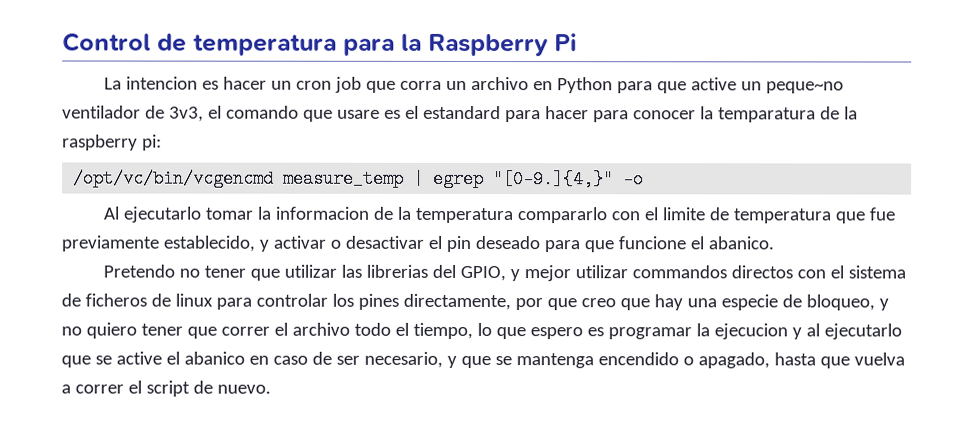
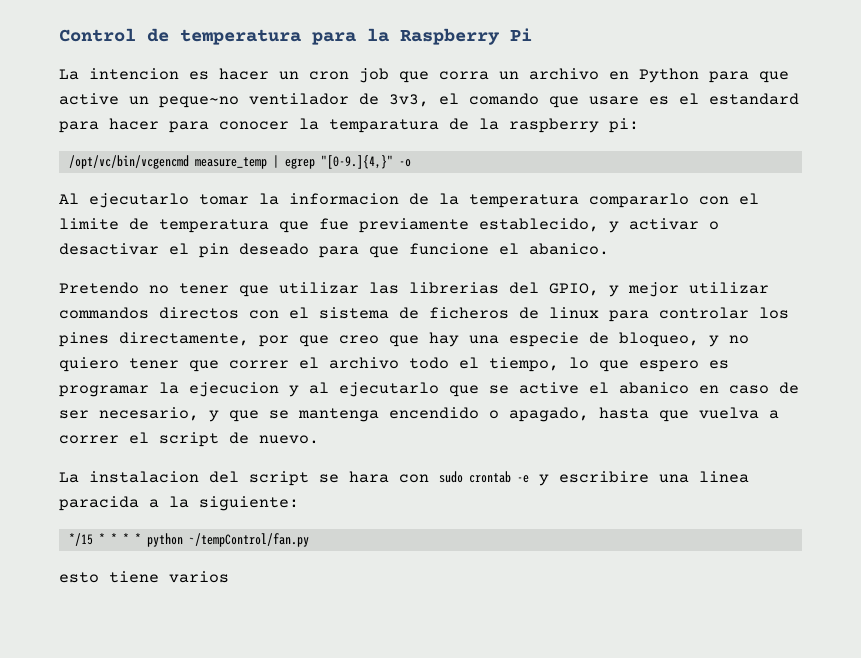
(271, 389) none -> [59,471,749,486] [59,496,299,511] [68,533,309,547] [59,571,229,583] // La instalacion del script se hara con sudo crontab -e y escribire una linea paracida a la siguiente: // */15 * * * * python ~/tempControl/fan.py // esto tiene varios

